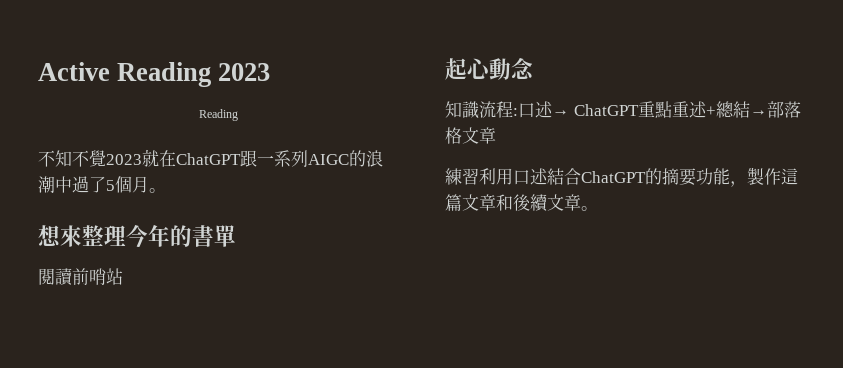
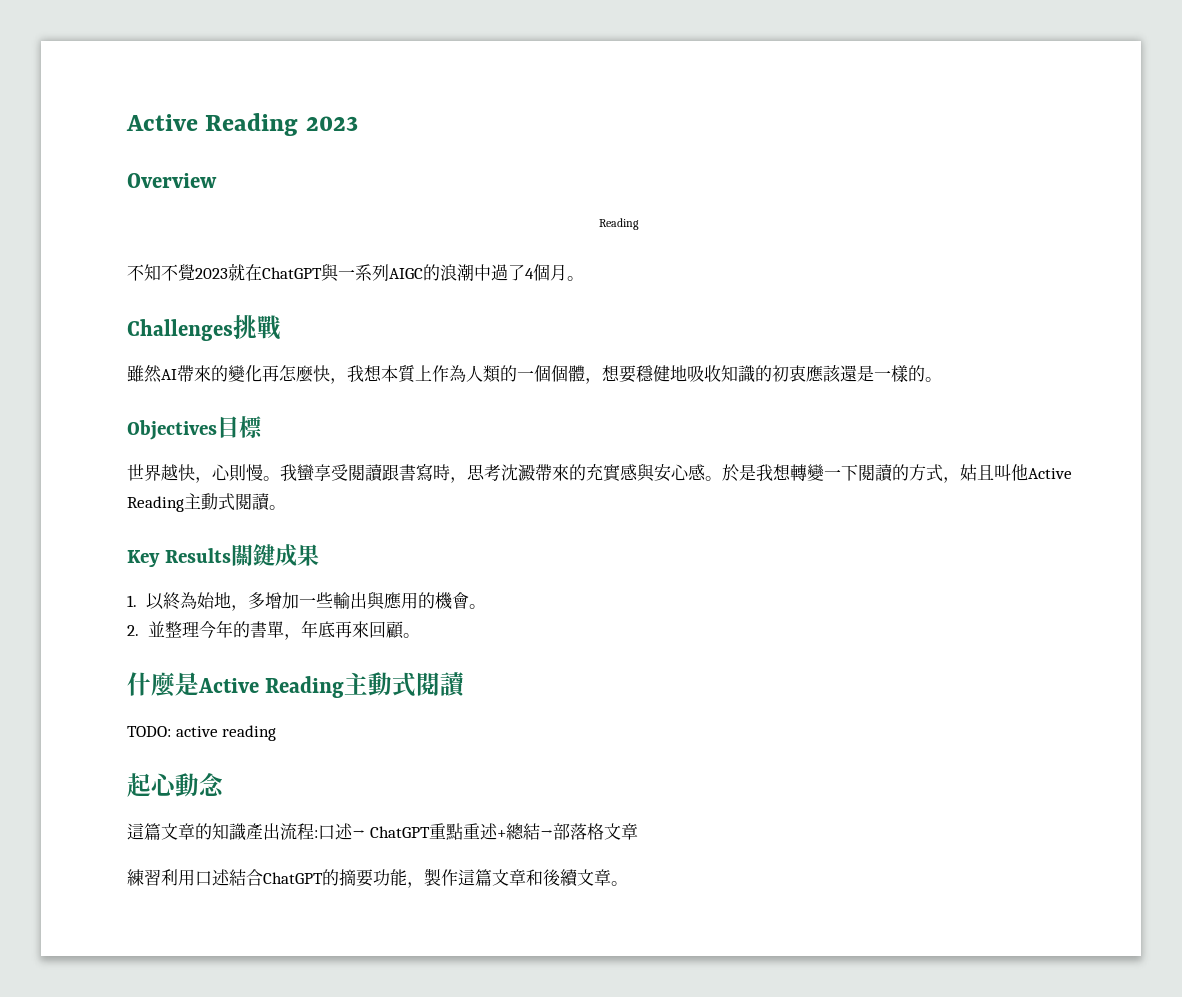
(271, 72) none -> [127,173,217,188] // Overview
[240,150,257,167] 跟 -> [321,264,339,282] 與
[106,180,115,191] 5 -> [525,268,534,279] 4
[38,224,236,248] [38,268,123,286] [445,57,534,80] [445,101,479,119] 想來整理今年的書單 // 閱讀前哨站 // 起心動念 // 知識 -> [127,315,281,341] [127,365,942,384] [127,416,263,440] [127,463,1072,483] [127,493,286,512] [127,544,319,567] [127,592,487,611] [127,620,420,640] [127,672,467,698] [127,725,277,741] [127,773,224,797] [127,823,280,841] Challenges挑戰 // 雖然AI帶來的變化再怎麼快，我想本質上作為人類的一個個體，想要穩健地吸收知識的初衷應該還是一樣的。 // Objectives目標 // 世界越快，心則慢。我蠻享受閱讀跟書寫時，思考沈澱帶來的充實感與安心感。於是我想轉變一下閱讀的方式，姑且叫他Active Reading主動式閱讀。 // Key Results關鍵成果 // 1.以終為始地，多增加一些輸出與應用的機會。 // 2.並整理今年的書單，年底再來回顧。 // 什麼是Active Reading主動式閱讀 // TODO: active reading // 起心動念 // 這篇文章的知識產出

